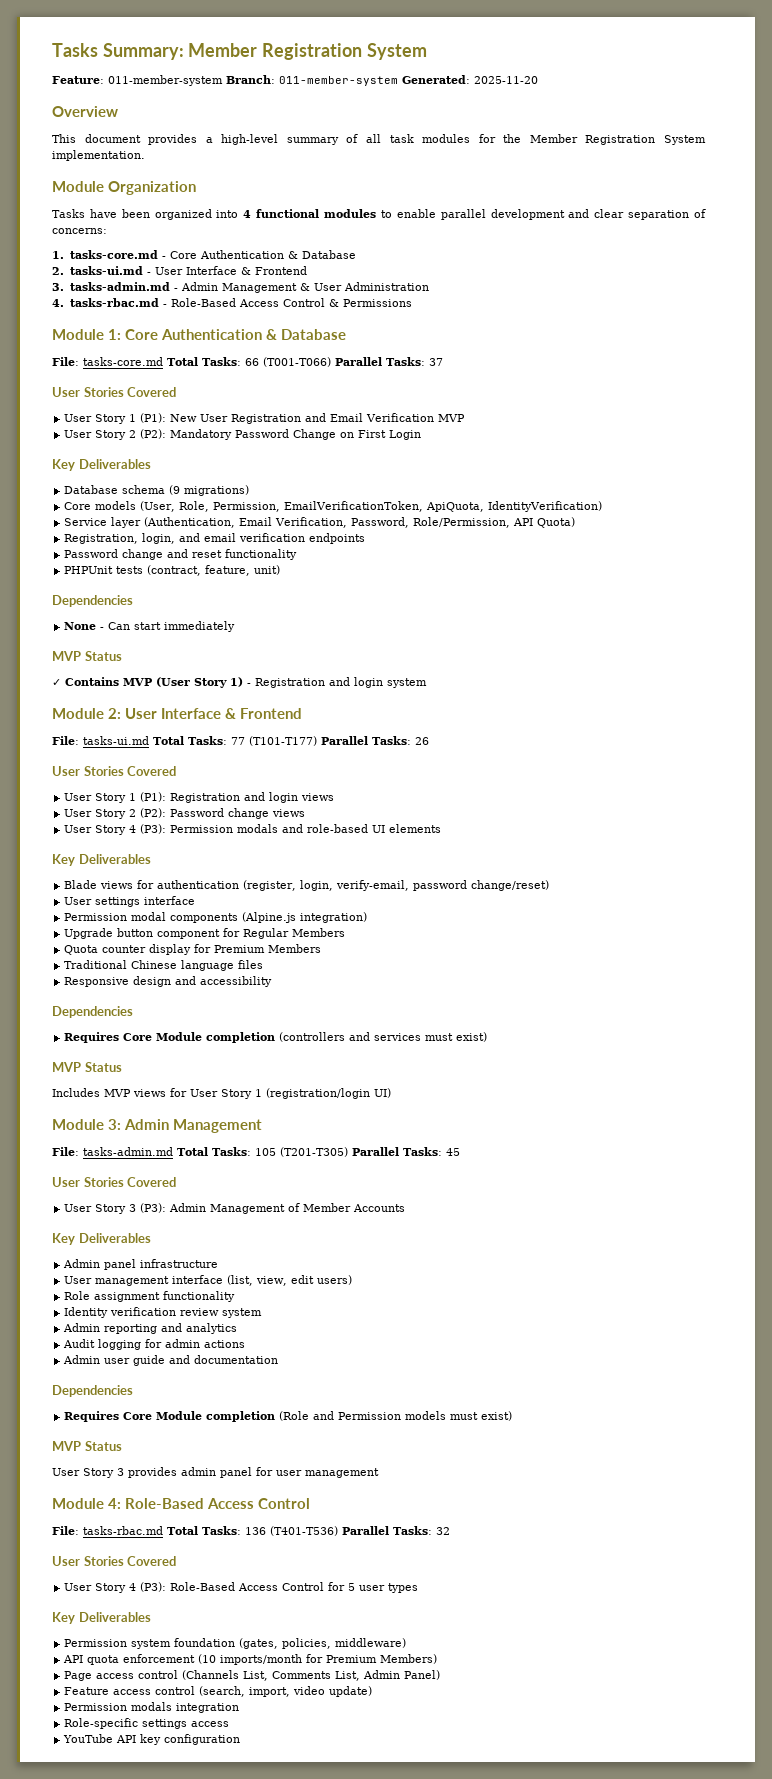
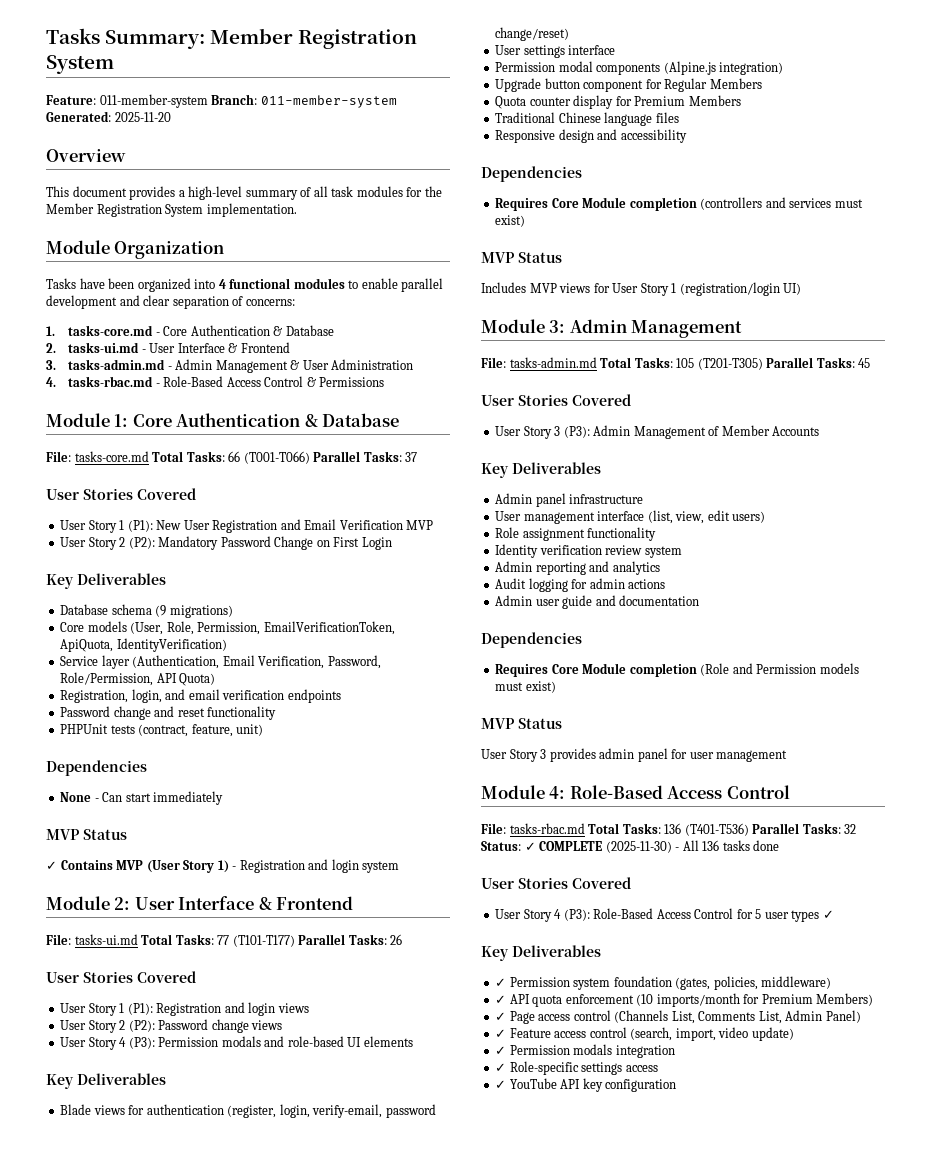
(450, 1531) none -> [481,840,780,853] Status: ✓ COMPLETE (2025-11-30) - All 136 tasks done
[52,1612,151,1624] // Key Deliverables // -> [822,910,834,919] [481,945,601,961] [495,978,507,987] ✓ // Key Deliverables // ✓
(407, 1643) none -> [495,995,507,1004] ✓
(438, 1659) none -> [495,1012,507,1021] ✓
(441, 1675) none -> [495,1029,507,1038] ✓
(373, 1691) none -> [495,1046,507,1055] ✓
(240, 1708) none -> [495,1063,507,1072] ✓
(230, 1724) none -> [495,1080,507,1089] ✓

